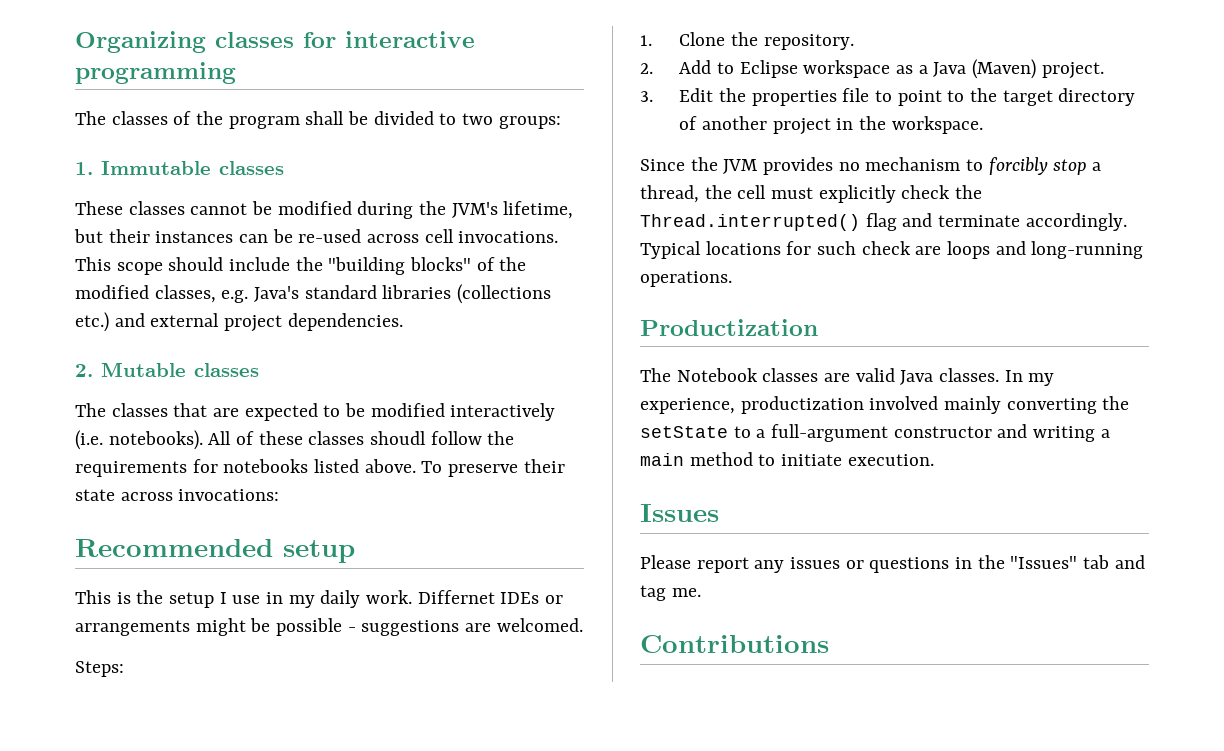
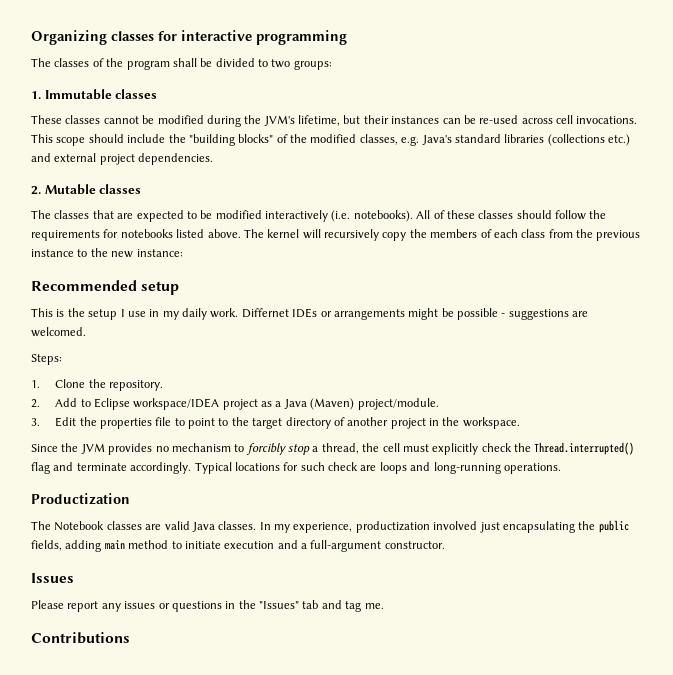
[370,431,427,445] shoudl -> [516,210,552,219] should
[421,459,565,477] [75,489,280,501] To preserve their state across invocations: -> [243,229,641,241] [31,248,183,258] The kernel will recursively copy the members of each class from the previous instance to the new instance:
[803,60,891,78] workspace -> [133,398,258,410] workspace/IDEA project
[1041,62,1104,79] project. -> [357,398,439,410] project/module.
[944,396,1130,414] [640,424,1110,442] [640,452,934,466] mainly converting the setState to a full-argument constructor and writing a main method to initiate execution. -> [479,520,629,533] [31,540,445,552] just encapsulating the public fields, adding main method to initiate execution and a full-argument constructor.

